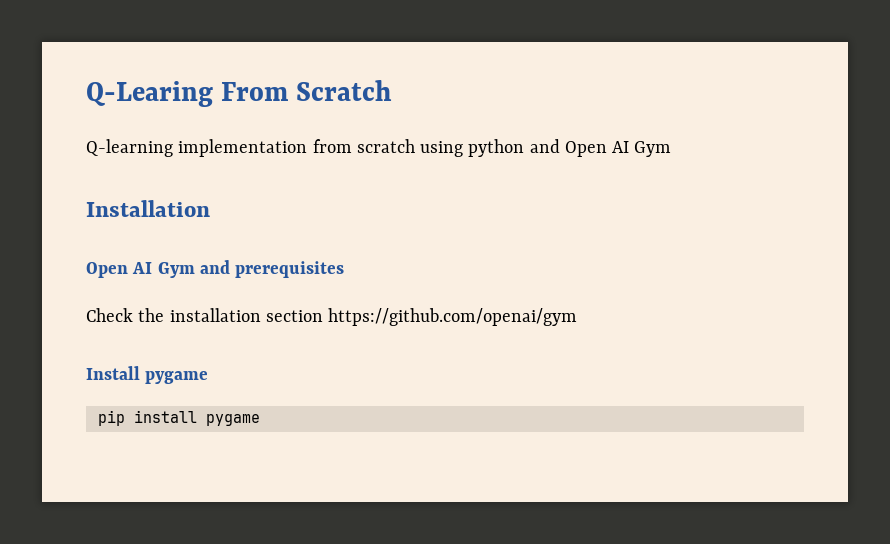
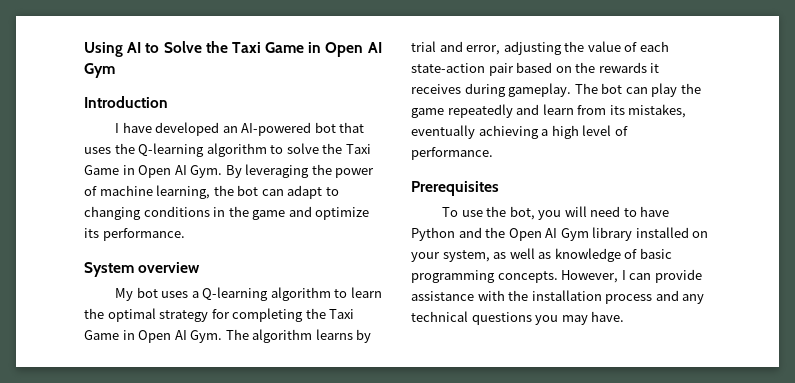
[86,80,393,107] [86,139,672,157] [86,200,210,217] [86,260,345,278] [86,308,578,326] [86,366,209,384] [97,410,260,426] Q-Learing From Scratch // Q-learning implementation from scratch using python and Open AI Gym // Installation // Open AI Gym and prerequisites // Check the installation section https://github.com/openai/gym // Install pygame // pip install pygame -> [84,41,382,57] [84,63,115,78] [84,96,168,108] [115,122,365,136] [84,143,371,157] [84,164,375,178] [84,185,339,199] [84,206,370,220] [84,228,185,241] [84,262,201,277] [115,287,382,301] [84,308,355,322] [84,329,372,343] [411,41,669,55] [411,62,660,76] [411,83,701,97] [411,104,687,118] [411,125,628,139] [411,147,493,160] [411,181,499,196] [442,206,670,220] [411,227,709,241] [411,248,672,262] [411,269,702,283] [411,290,705,304] [411,311,625,325] Using AI to Solve the Taxi Game in Open AI Gym // Introduction // I have developed an AI-powered bot that uses the Q-learning algorithm to solve the Taxi Game in Open AI Gym. By leveraging the power of machine learning, the bot can adapt to changing conditions in the game and optimize its performance. // System overview // My bot uses a Q-learning algorithm to learn the optimal strategy for completing the Taxi Game in Open AI Gym. The algorithm learns by trial and error, adjusting the value of each state-action pair based on the rewards it receives during gameplay. The bot can play the game repeatedly and learn from its mistakes, eventually achieving a high level of performance. // Prerequisites // To use the bot, you will need to have Python and the Open AI Gym library installed on your system, as well as knowledge of basic programming concepts. However, I can provide assistance with the installation process and any technical questions you may have.

